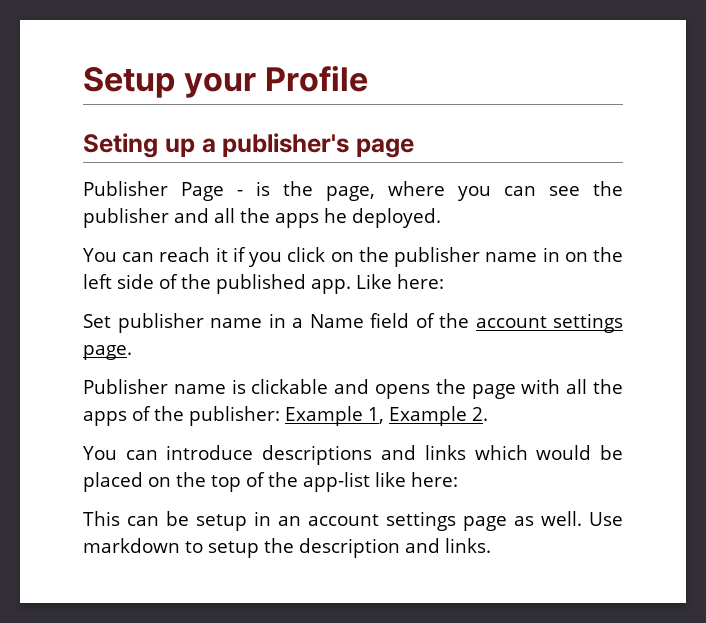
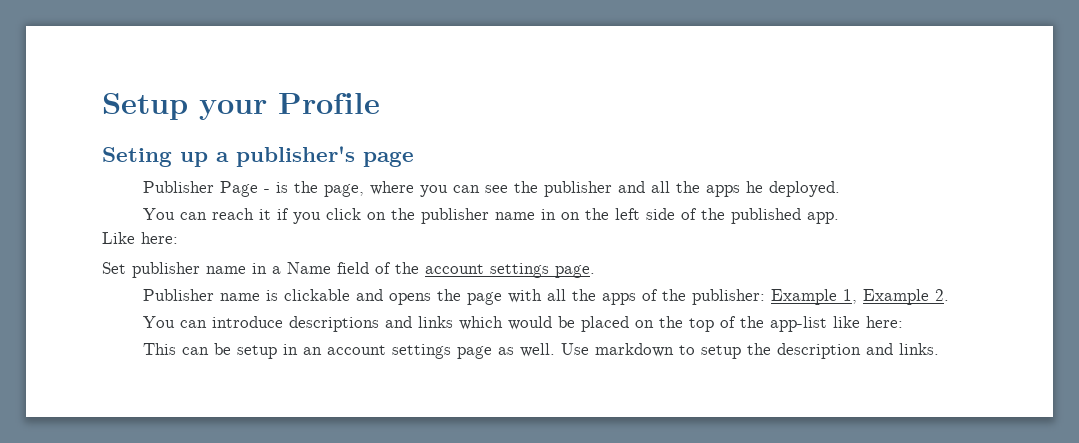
(351, 286) none -> (840, 218) //

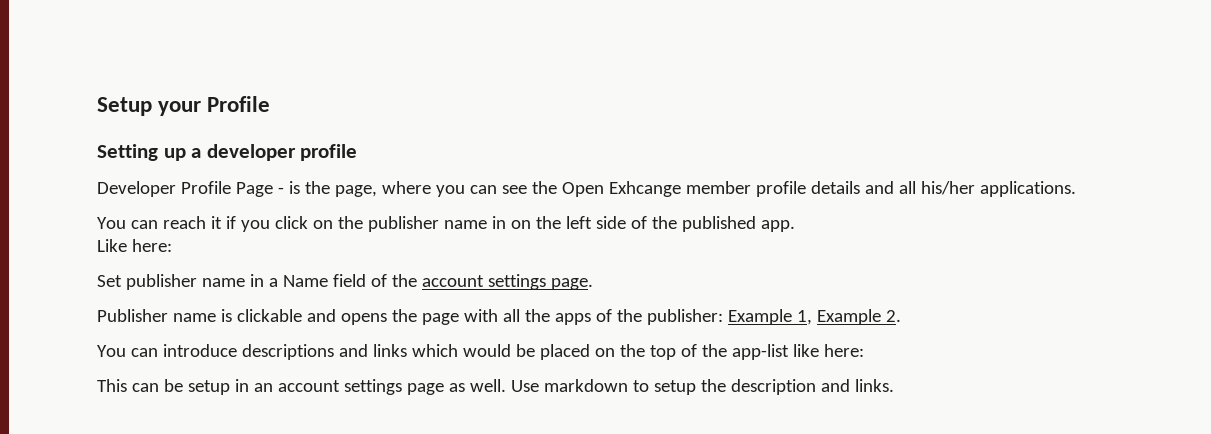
[102,147,172,167] Seting -> [97,144,158,161] Setting
[236,146,414,167] [143,181,215,193] publisher's page // Publisher -> [206,144,358,161] [97,181,231,197] developer profile // Developer Profile
[544,181,841,197] publisher and all the apps he deployed. -> [561,181,1076,197] Open Exhcange member profile details and all his/her applications.

